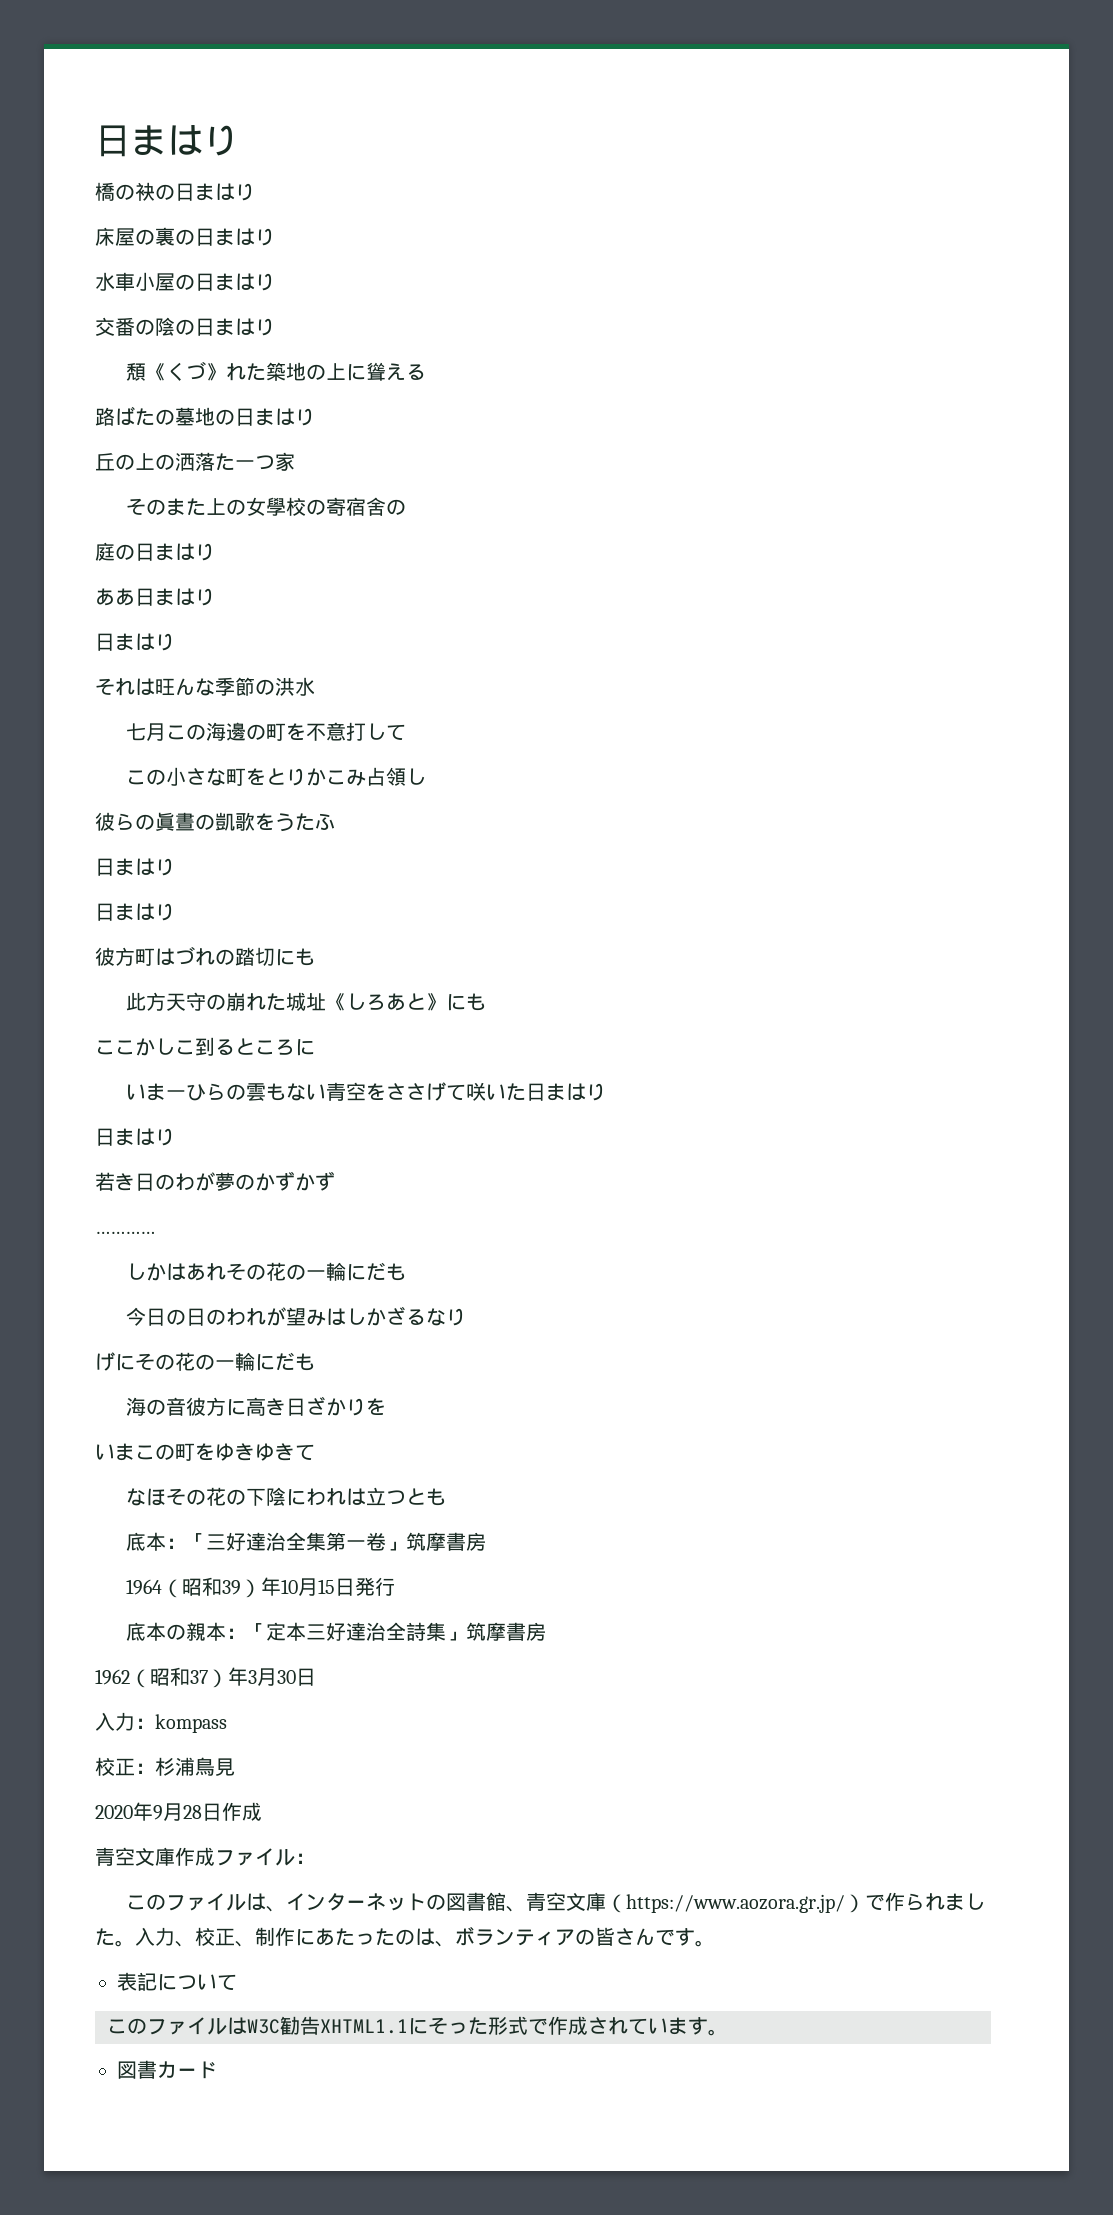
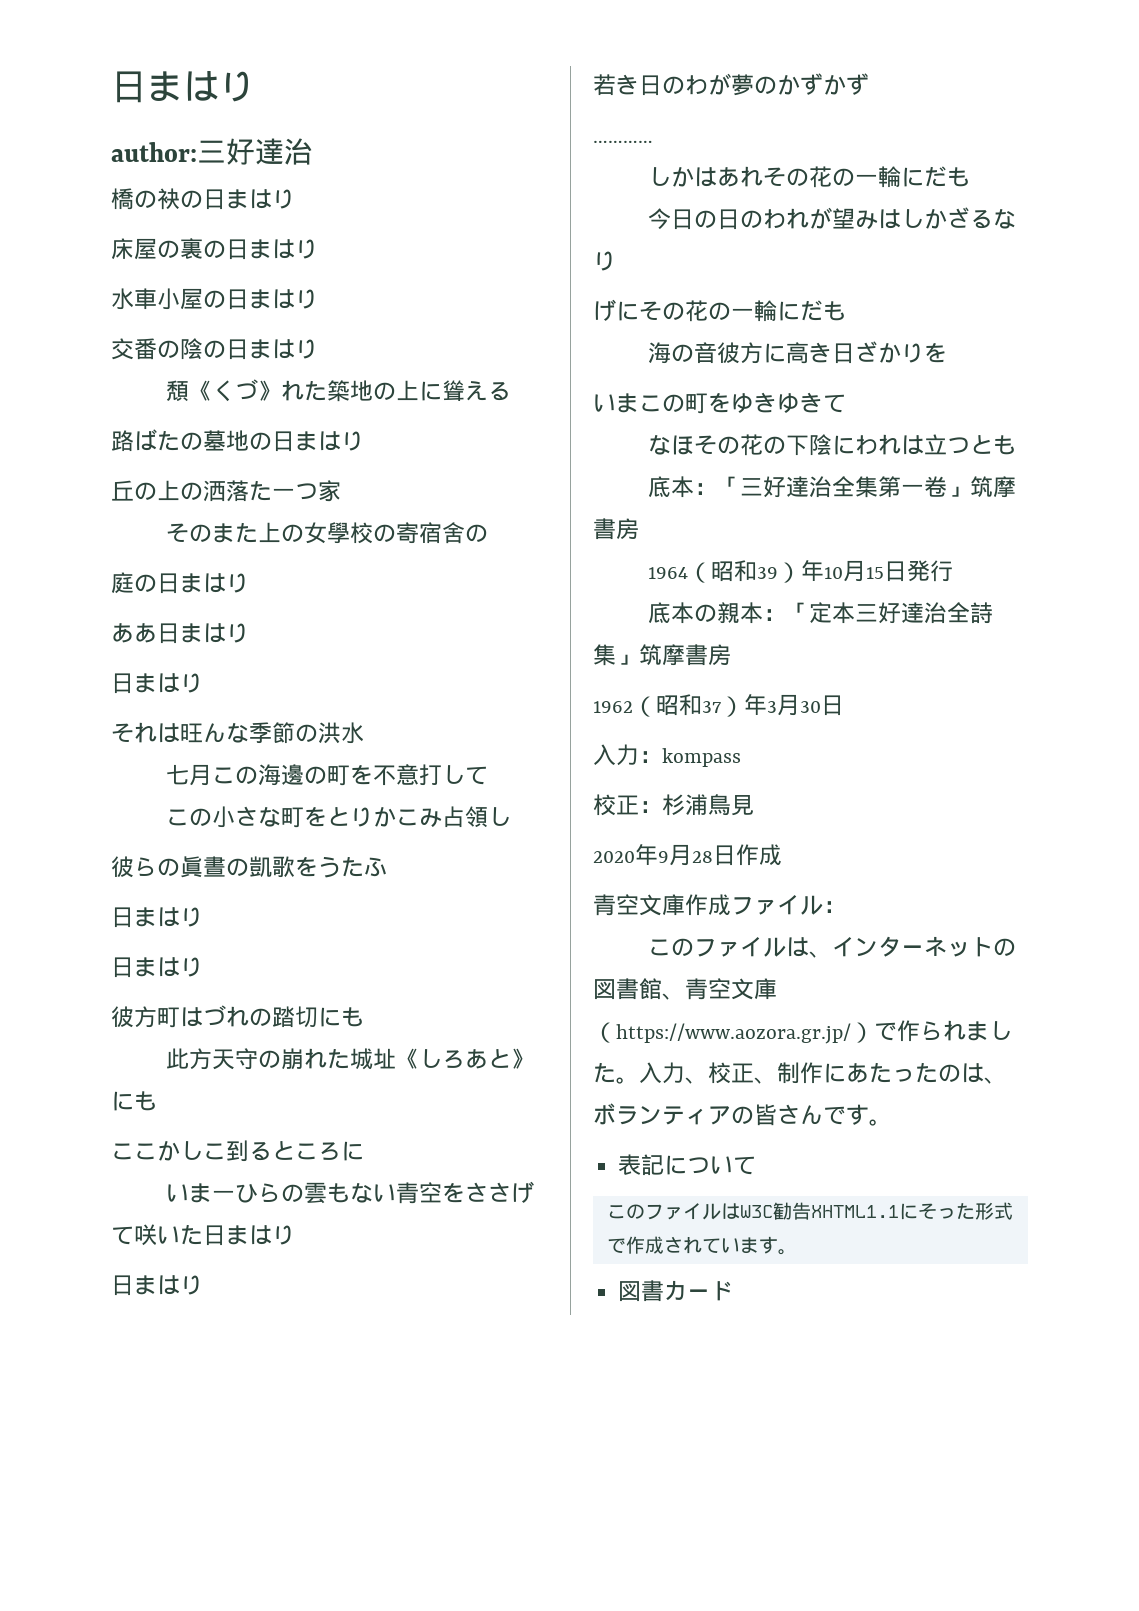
[95,125,239,157] 日まはり -> [111,71,255,103] [111,138,313,165] 日まはり // author:三好達治

